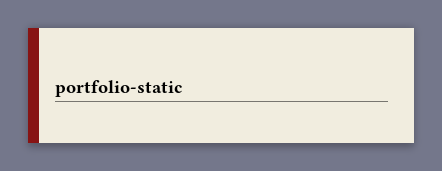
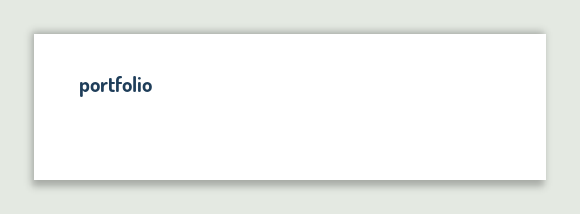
[55,80,182,97] portfolio-static -> [79,76,152,97] portfolio

